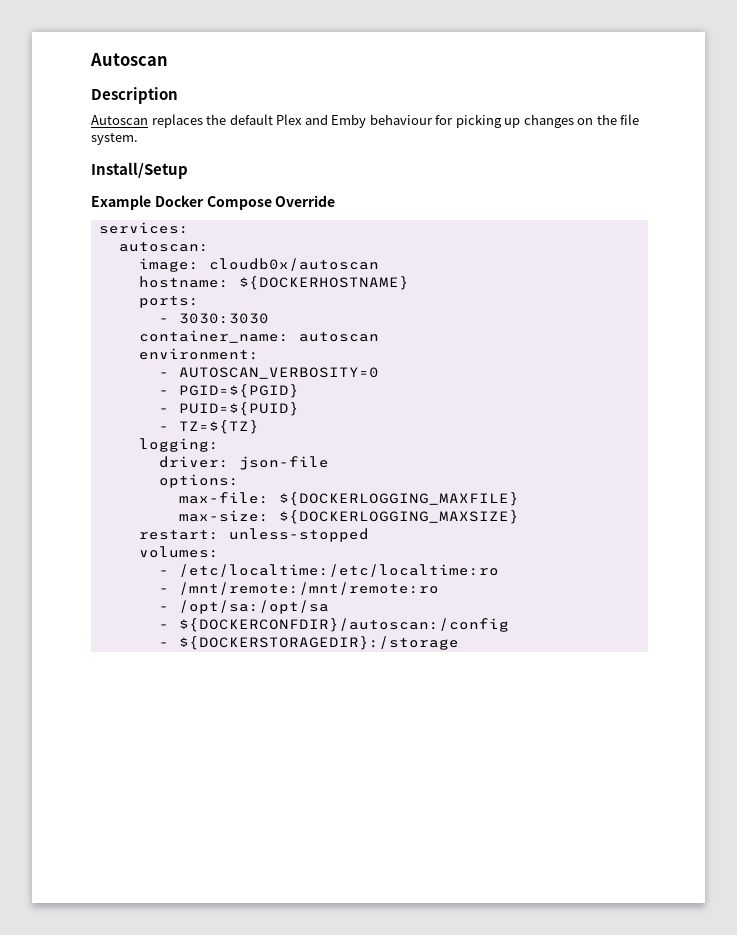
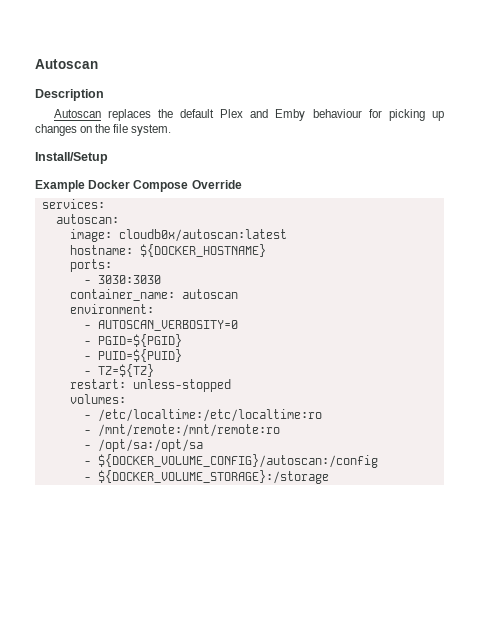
[208,258,379,271] cloudb0x/autoscan -> [118,229,287,242] cloudb0x/autoscan:latest
[238,276,409,290] ${DOCKERHOSTNAME} -> [139,244,266,257] ${DOCKER_HOSTNAME}
[138,438,219,452] [158,456,329,470] [158,474,239,488] [178,492,519,506] [178,510,519,524] // logging: // driver: json-file // options: // max-file: ${DOCKERLOGGING_MAXFILE} // max-size: ${DOCKERLOGGING_MAXSIZE} -> (154, 370) none
[178,618,509,632] [158,636,459,650] ${DOCKERCONFDIR}/autoscan:/config // - ${DOCKERSTORAGEDIR}:/storage -> [97,454,378,468] [83,470,329,484] ${DOCKER_VOLUME_CONFIG}/autoscan:/config // - ${DOCKER_VOLUME_STORAGE}:/storage

